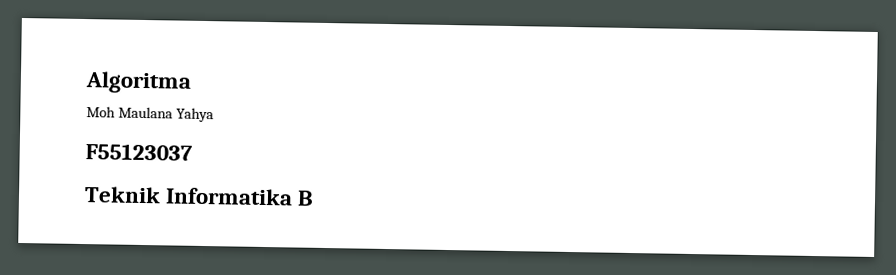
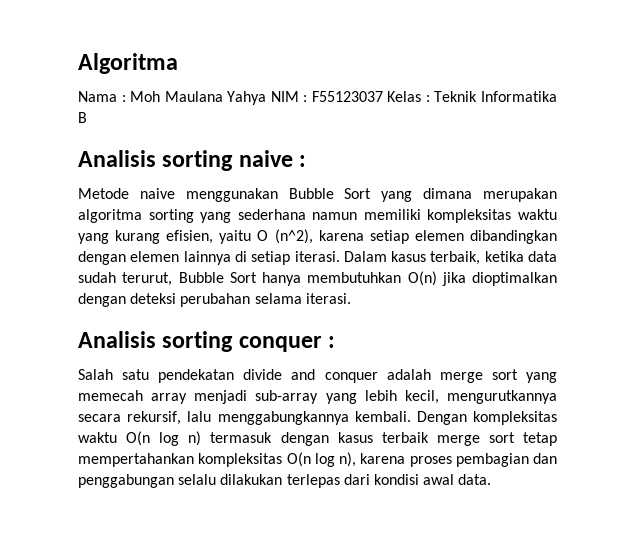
(192, 82) none -> [78,91,126,102] Nama :
(214, 115) // -> [270,91,308,102] NIM :
(193, 152) // -> [387,91,430,102] Kelas :
(315, 198) none -> [78,150,307,171] [78,188,557,202] [78,209,557,223] [78,229,557,244] [78,251,557,265] [78,271,557,286] [78,293,351,307] [78,331,336,352] [78,369,557,383] [78,390,557,404] [78,411,557,425] [78,431,557,446] [78,452,557,467] [78,474,492,488] // Analisis sorting naive : // Metode naive menggunakan Bubble Sort yang dimana merupakan algoritma sorting yang sederhana namun memiliki kompleksitas waktu yang kurang efisien, yaitu O (n^2), karena setiap elemen dibandingkan dengan elemen lainnya di setiap iterasi. Dalam kasus terbaik, ketika data sudah terurut, Bubble Sort hanya membutuhkan O(n) jika dioptimalkan dengan deteksi perubahan selama iterasi. // Analisis sorting conquer : // Salah satu pendekatan divide and conquer adalah merge sort yang memecah array menjadi sub-array yang lebih kecil, mengurutkannya secara rekursif, lalu menggabungkannya kembali. Dengan kompleksitas waktu O(n log n) termasuk dengan kasus terbaik merge sort tetap mempertahankan kompleksitas O(n log n), karena proses pembagian dan penggabungan selalu dilakukan terlepas dari kondisi awal data.

